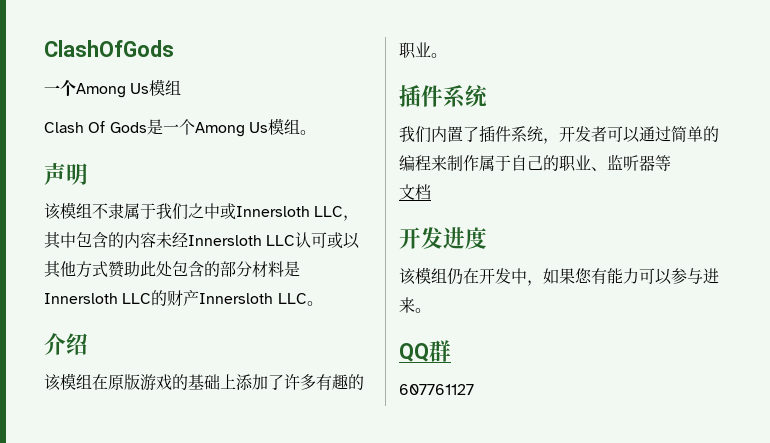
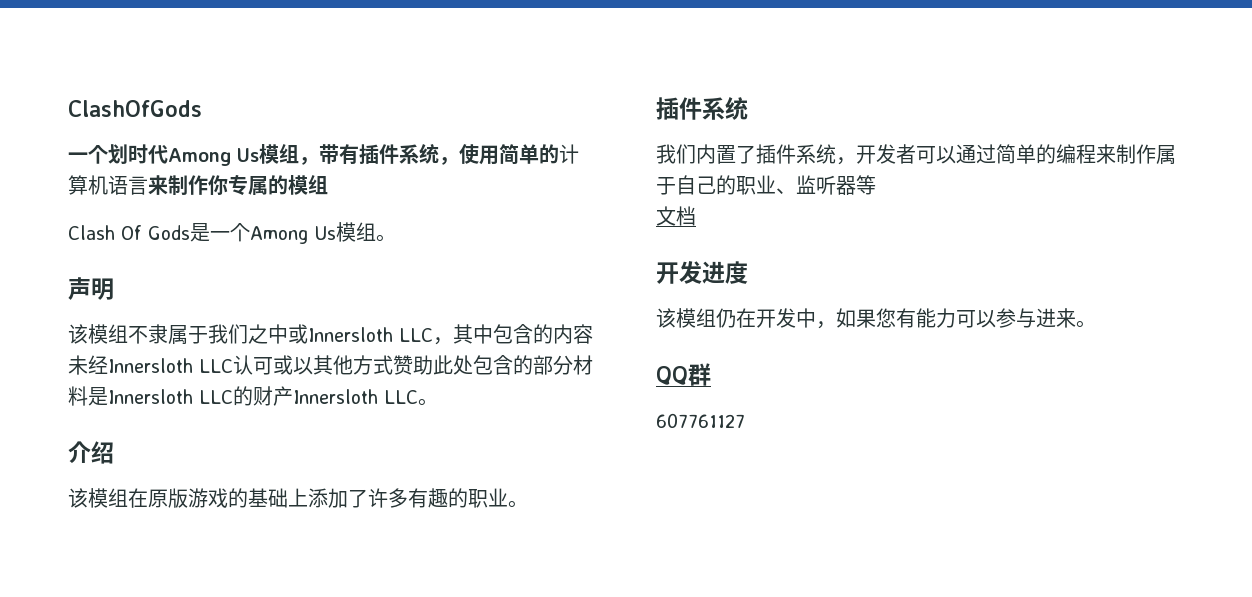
[76,79,182,98] Among Us模组 -> [108,143,579,166] [68,175,328,196] 划时代Among Us模组，带有插件系统，使用简单的计算机语言来制作你专属的模组

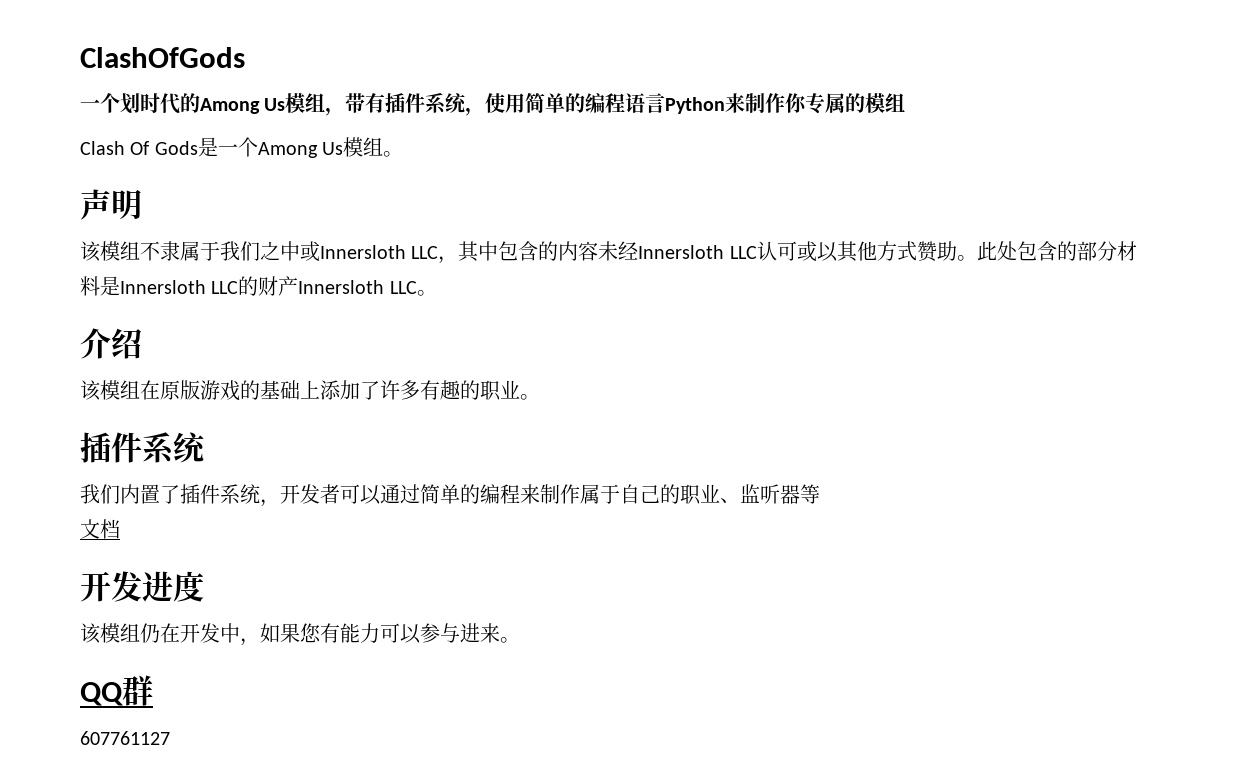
(168, 154) none -> [180,93,200,113] 的
[559,144,579,164] [68,175,148,195] 计算机语言 -> [585,93,726,114] 编程语言Python
(433, 365) none -> [956,255,977,261] 。

